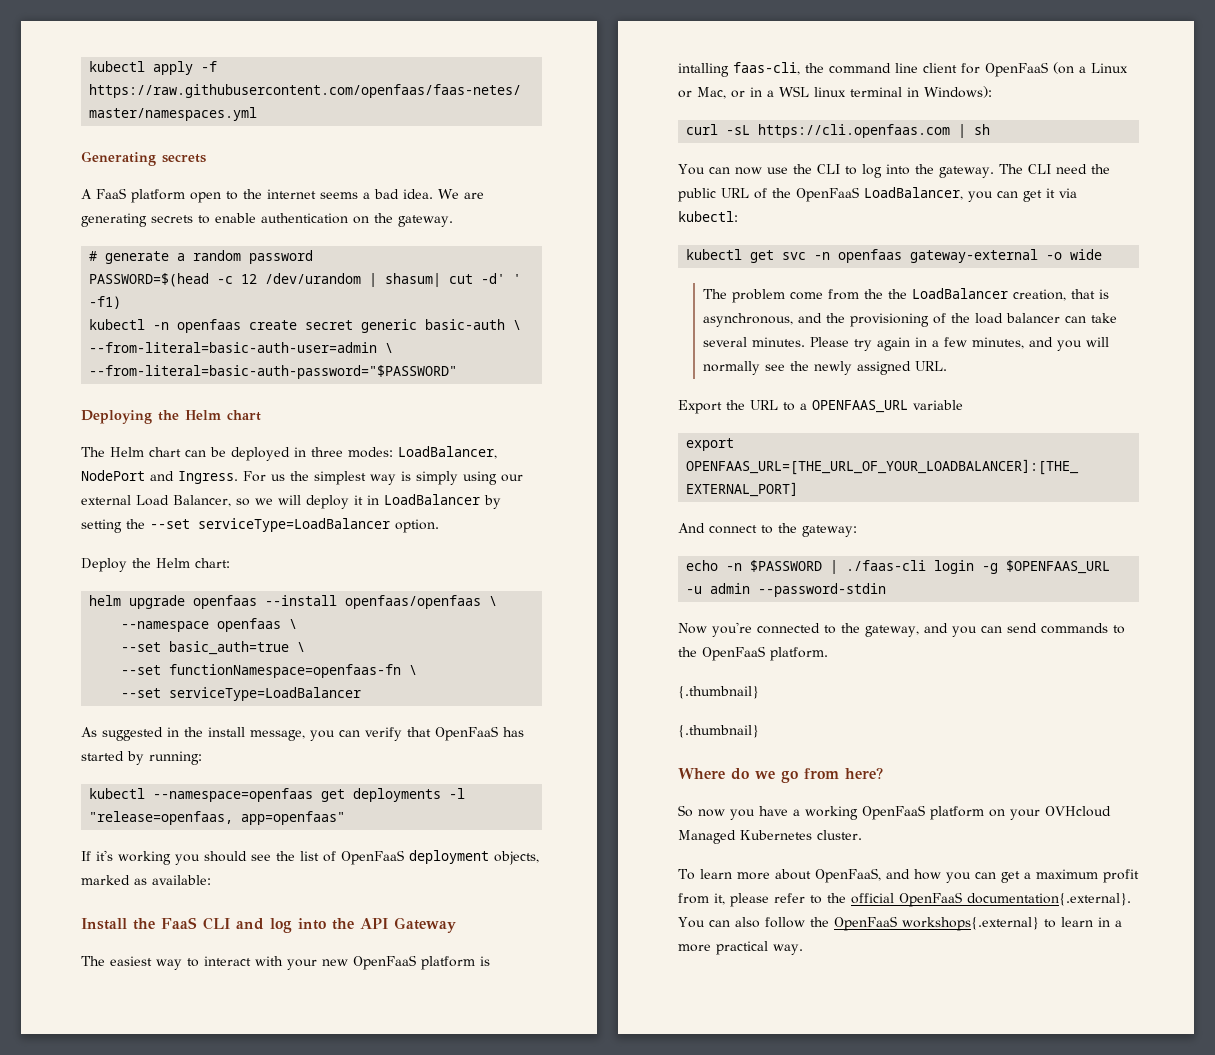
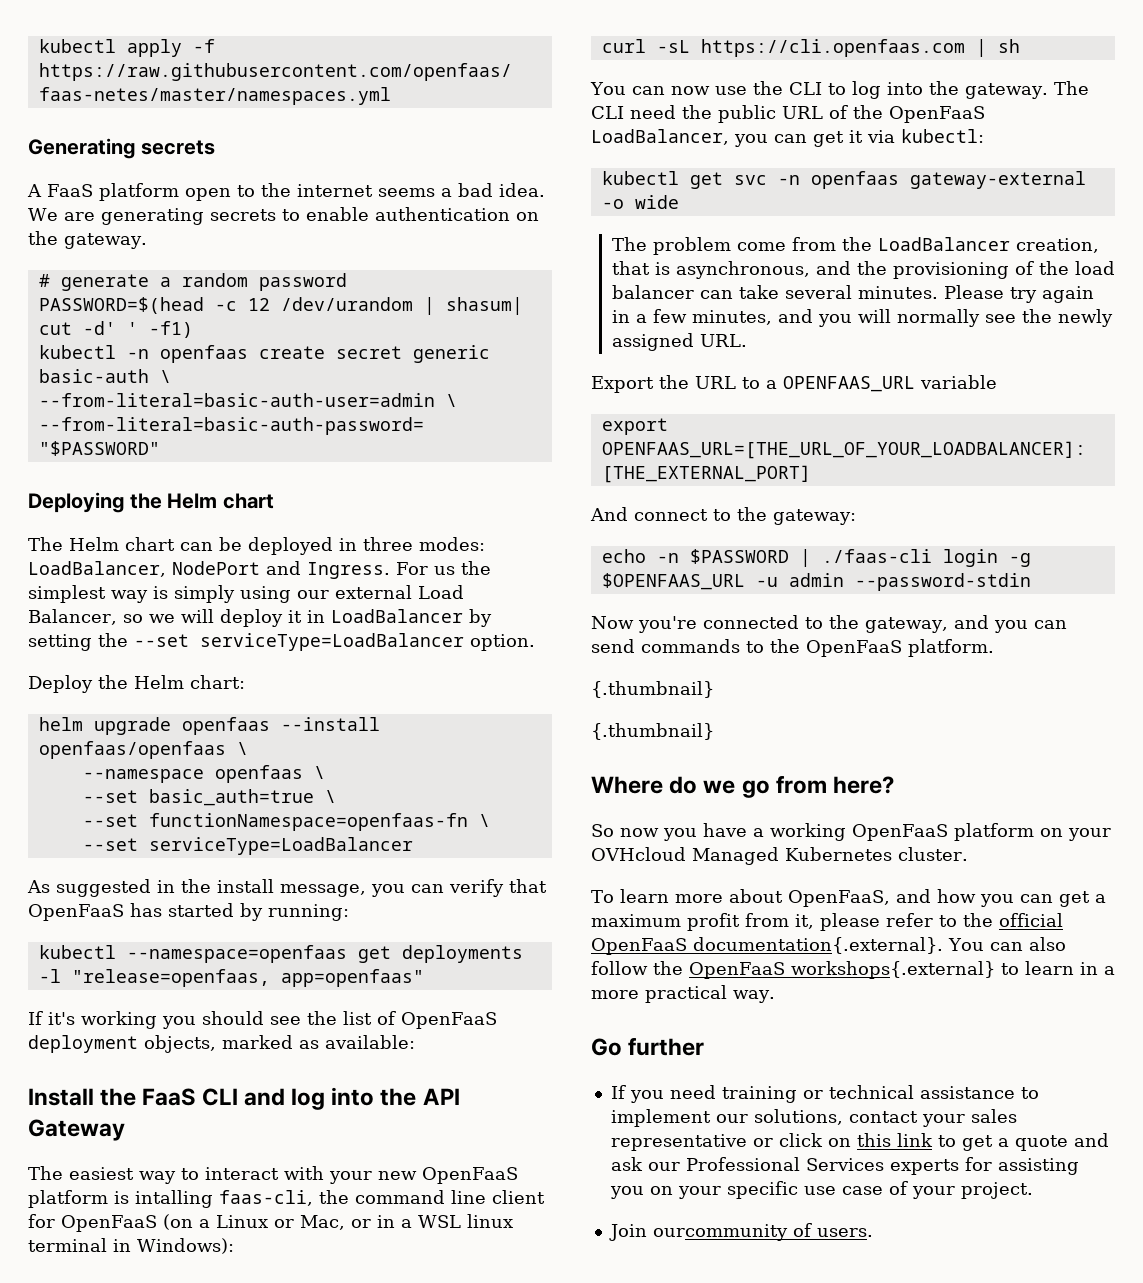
[887,289,907,299] the -> (872, 244) none
(803, 949) none -> [591,1037,705,1056] [610,1085,1039,1103] [610,1109,1017,1127] [610,1133,1109,1151] [610,1157,1079,1175] [609,1181,1033,1199] [608,1223,873,1241] // Go further // If you need training or technical assistance to implement our solutions, contact your sales representative or click on this link to get a quote and ask our Professional Services experts for assisting you on your specific use case of your project. // Join ourcommunity of users.

